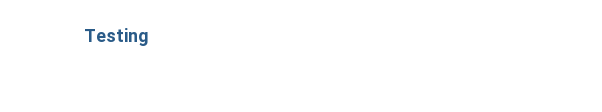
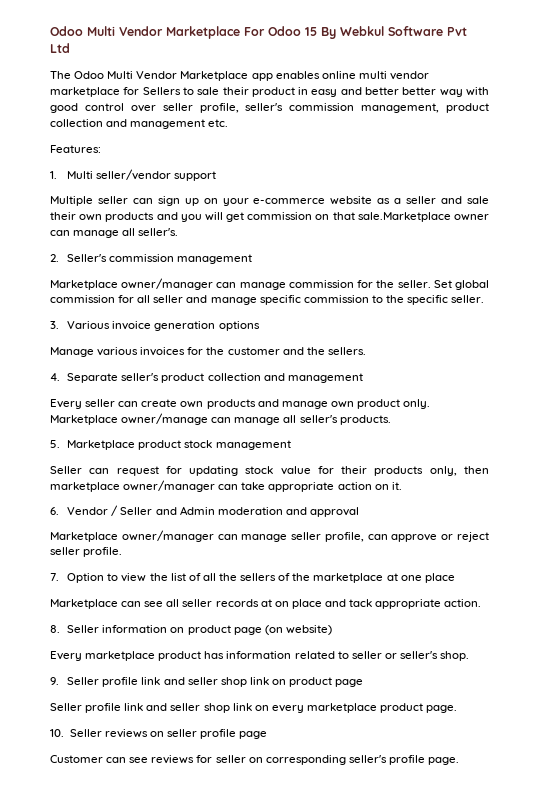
[84,28,149,46] Testing -> [50,26,467,39] [50,43,70,53] [50,71,429,81] [50,87,490,97] [50,103,489,113] [50,119,229,129] [50,145,101,153] [50,169,217,181] [50,196,489,206] [50,212,489,222] [50,228,179,238] [50,254,253,264] [50,278,490,290] [50,295,485,305] [50,321,260,331] [50,347,366,357] [50,373,363,383] [50,399,431,409] [50,413,391,425] [50,440,291,450] [50,466,489,476] [50,480,402,492] [50,505,359,517] [50,530,489,542] [50,547,123,557] [50,573,455,583] [50,599,482,609] [50,625,332,635] [50,651,470,661] [50,677,364,687] [50,703,458,713] [50,729,268,739] [50,755,460,765] Odoo Multi Vendor Marketplace For Odoo 15 By Webkul Software Pvt Ltd // The Odoo Multi Vendor Marketplace app enables online multi vendor marketplace for Sellers to sale their product in easy and better better way with good control over seller profile, seller's commission management, product collection and management etc. // Features: // 1. Multi seller/vendor support // Multiple seller can sign up on your e-commerce website as a seller and sale their own products and you will get commission on that sale.Marketplace owner can manage all seller's. // 2. Seller's commission management // Marketplace owner/manager can manage commission for the seller. Set global commission for all seller and manage specific commission to the specific seller. // 3. Various invoice generation options // Manage various invoices for the customer and the sellers. // 4. Separate seller's product collection and management // Every seller can create own products and manage own product only. Marketplace owner/manage can manage all seller's products. // 5. Marketplace product stock management // Seller can request for updating stock value for their products only, then marketplace owner/manager can take appropriate action on it. // 6. Vendor / Seller and Admin moderation and approval // Marketplace owner/manager can manage seller profile, can approve or reject seller profile. // 7. Option to view the list of all the sellers of the marketplace at one place // Marketplace can see all seller records at on place and tack appropriate action. // 8. Seller information on product page (on website) // Every marketplace product has information related to seller or seller's shop. // 9. Seller profile link and seller shop link on product page // Seller profile link and seller shop link on every marketplace product page. // 10. Seller reviews on seller profile page // Customer can see reviews for seller on corresponding seller's profile page.

